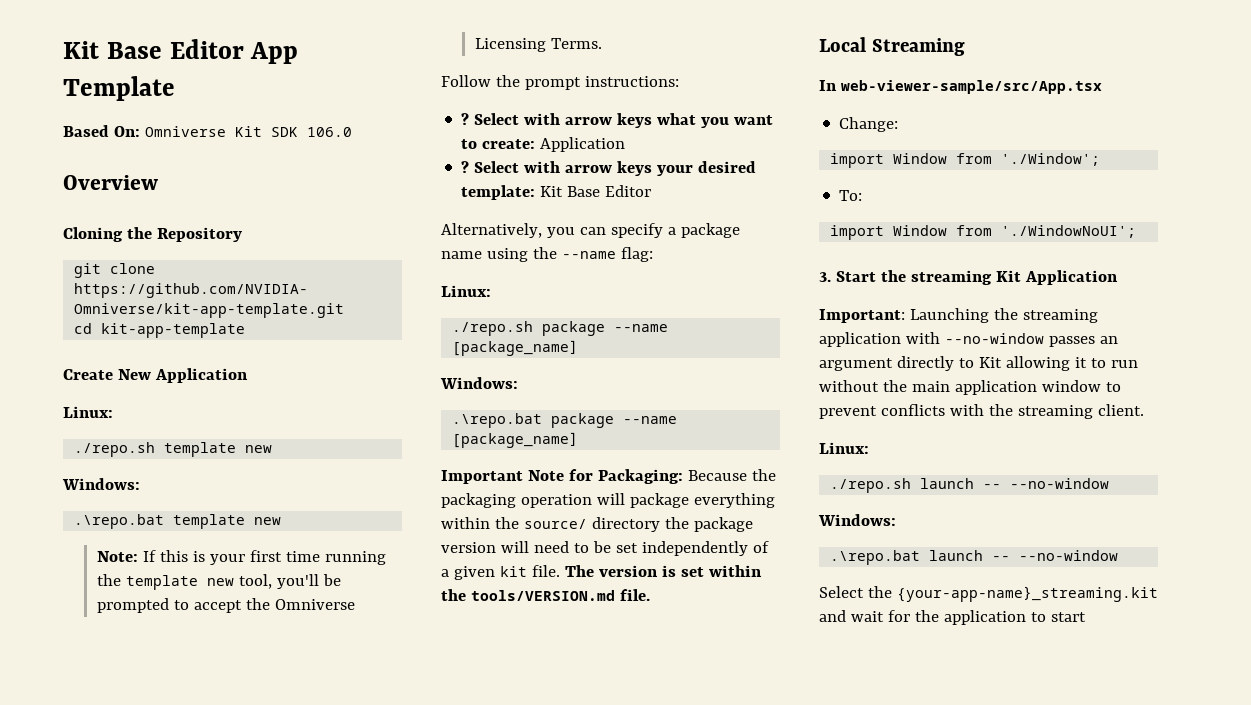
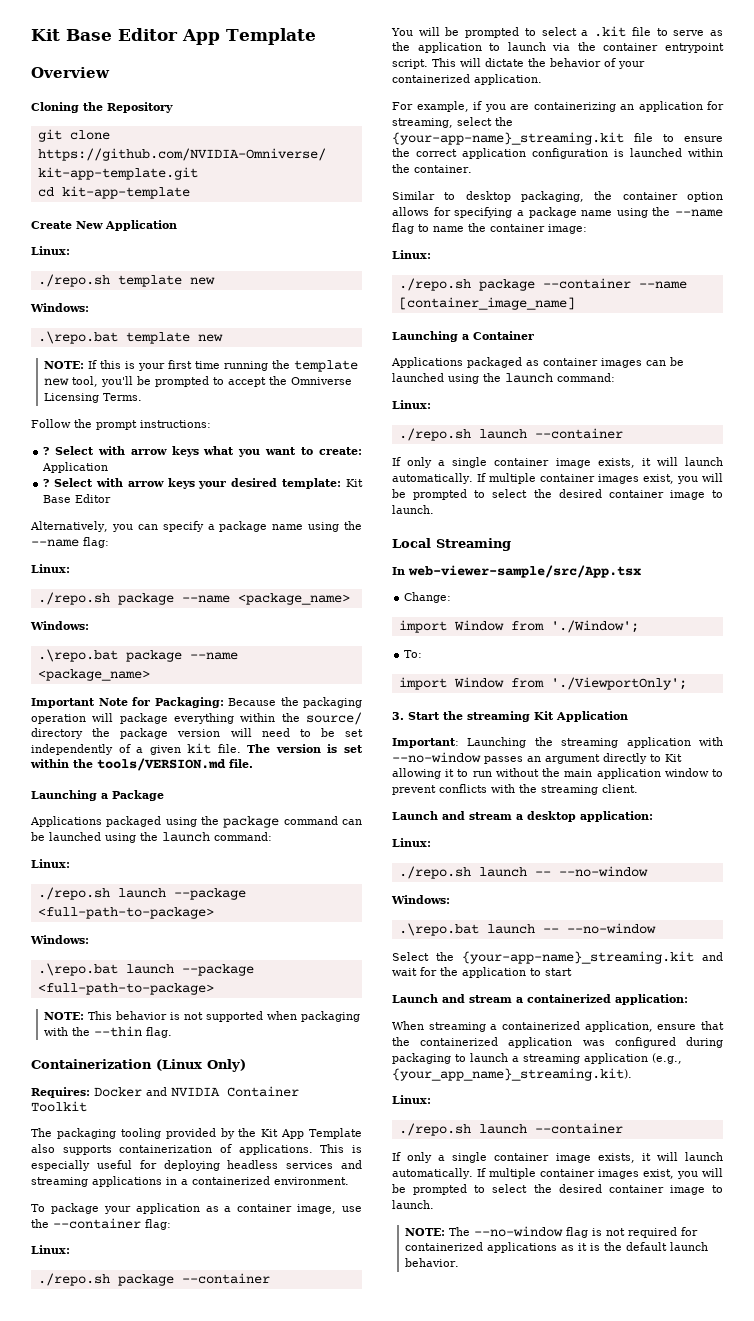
[63,125,352,137] // Based On: Omniverse Kit SDK 106.0 -> (316, 36) none
[96,551,138,562] Note: -> [44,361,85,369] NOTE:
[452,340,579,356] [package_name] -> [237,593,350,605] <package_name>
[452,432,579,448] [package_name] -> [37,669,150,681] <package_name>
(650, 595) none -> [31,790,164,801] [30,816,362,828] [31,832,272,843] [31,859,70,868] [37,887,246,900] [37,907,214,919] [30,935,89,944] [37,963,254,976] [37,983,214,995] [44,1011,361,1022] [44,1026,173,1038] [31,1059,246,1072] [31,1086,299,1098] [31,1101,87,1112] [31,1128,362,1139] [31,1144,362,1155] [31,1160,362,1171] [31,1176,349,1187] [31,1203,362,1214] [31,1218,171,1230] [31,1245,70,1254] [37,1273,270,1286] [391,26,723,38] [392,42,724,53] [392,58,645,69] [392,74,542,85] [392,101,724,112] [392,117,513,128] [392,132,723,145] [392,148,723,159] [392,164,472,173] [392,191,723,202] [392,207,723,218] [392,223,587,234] [392,250,431,259] [398,278,687,291] [398,297,575,310] [392,331,534,342] [391,357,684,368] [392,373,615,384] [392,400,431,409] [398,428,623,441] [392,457,723,468] [392,473,723,484] [392,489,723,500] [392,505,434,514] // Launching a Package // Applications packaged using the package command can be launched using the launch command: // Linux: // ./repo.sh launch --package <full-path-to-package> // Windows: // .\repo.bat launch --package <full-path-to-package> // NOTE: This behavior is not supported when packaging with the --thin flag. // Containerization (Linux Only) // Requires: Docker and NVIDIA Container Toolkit // The packaging tooling provided by the Kit App Template also supports containerization of applications. This is especially useful for deploying headless services and streaming applications in a containerized environment. // To package your application as a container image, use the --container flag: // Linux: // ./repo.sh package --container // You will be prompted to select a .kit file to serve as the application to launch via the container entrypoint script. This will dictate the behavior of your containerized application. // For example, if you are containerizing an application for streaming, select the {your-app-name}_streaming.kit file to ensure the correct application configuration is launched within the container. // Similar to desktop packaging, the container option allows for specifying a package name using the --name flag to name the container image: // Linux: // ./repo.sh package --container --name [container_image_name] // Launching a Container // Applications packaged as container images can be launched using the launch command: // Linux: // ./repo.sh launch --container // If only a single container image exists, it will launch automatically. If multiple container images exist, you will be prompted to select the desired container image to launch.
[1001,225,1137,238] './WindowNoUI'; -> [550,677,687,690] './ViewportOnly';
(1144, 410) none -> [392,811,653,822] // Launch and stream a desktop application:
(1086, 617) none -> [392,994,688,1005] [392,1021,724,1032] [392,1037,723,1048] [392,1053,682,1064] [392,1068,632,1081] [392,1095,431,1104] [398,1123,623,1136] [392,1152,723,1163] [392,1168,723,1179] [392,1184,723,1195] [392,1200,434,1209] [405,1226,699,1238] [405,1242,709,1253] [405,1258,460,1267] // Launch and stream a containerized application: // When streaming a containerized application, ensure that the containerized application was configured during packaging to launch a streaming application (e.g., {your_app_name}_streaming.kit). // Linux: // ./repo.sh launch --container // If only a single container image exists, it will launch automatically. If multiple container images exist, you will be prompted to select the desired container image to launch. // NOTE: The --no-window flag is not required for containerized applications as it is the default launch behavior.

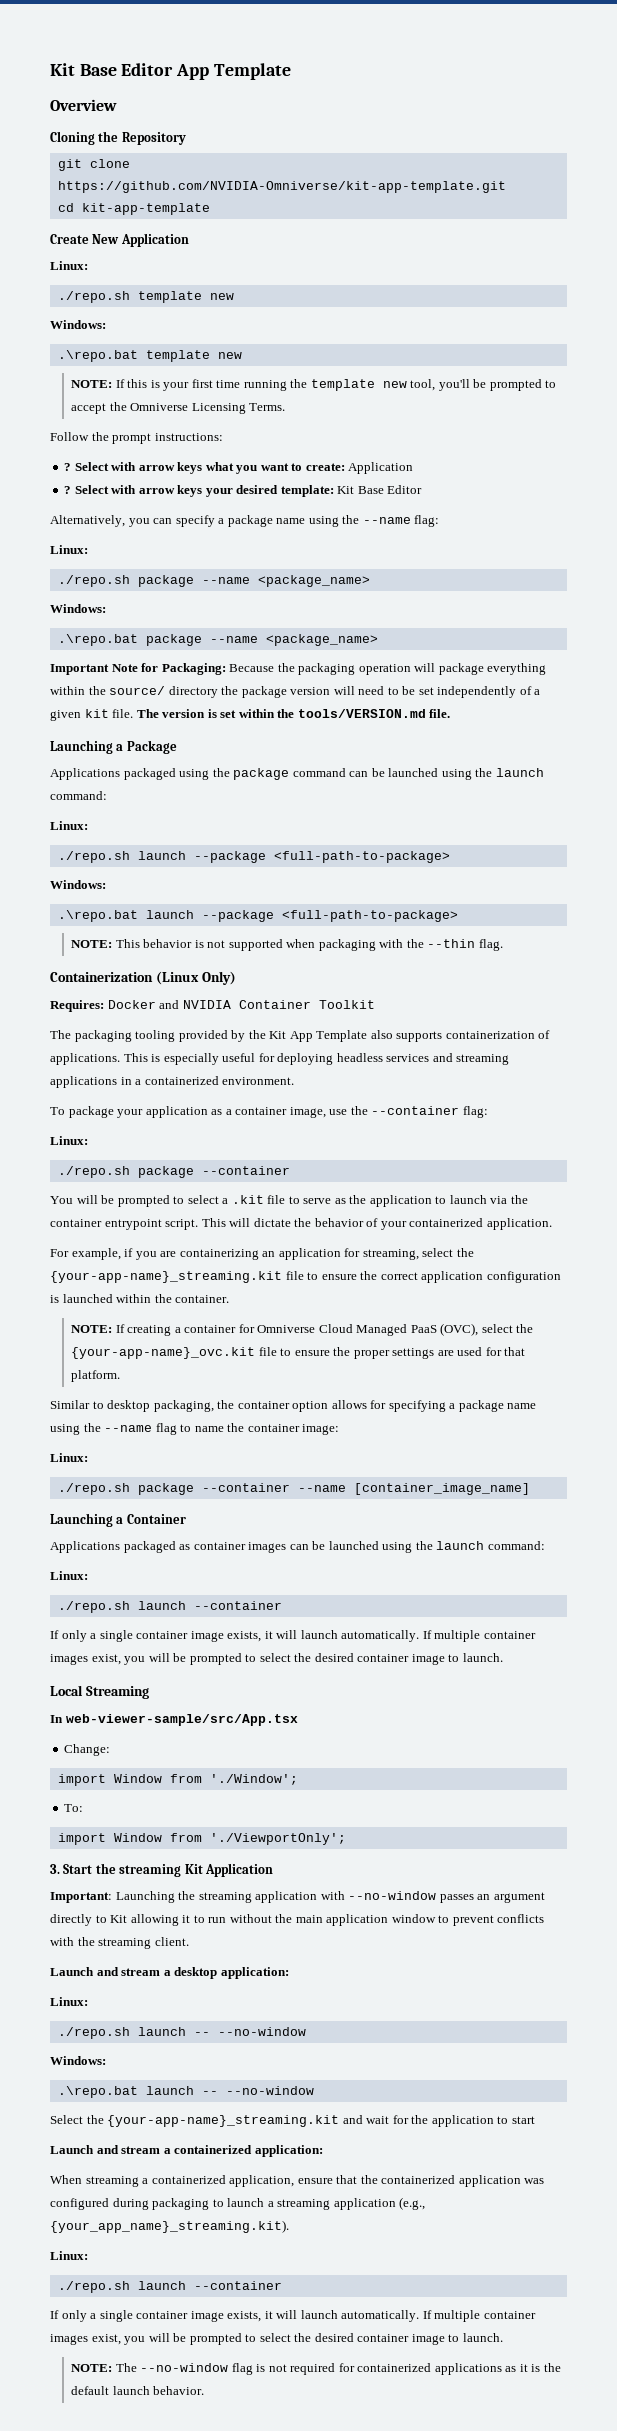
(472, 169) none -> [71,1323,534,1336] [71,1347,526,1359] [71,1370,121,1382] // NOTE: If creating a container for Omniverse Cloud Managed PaaS (OVC), select the {your-app-name}_ovc.kit file to ensure the proper settings are used for that platform.

